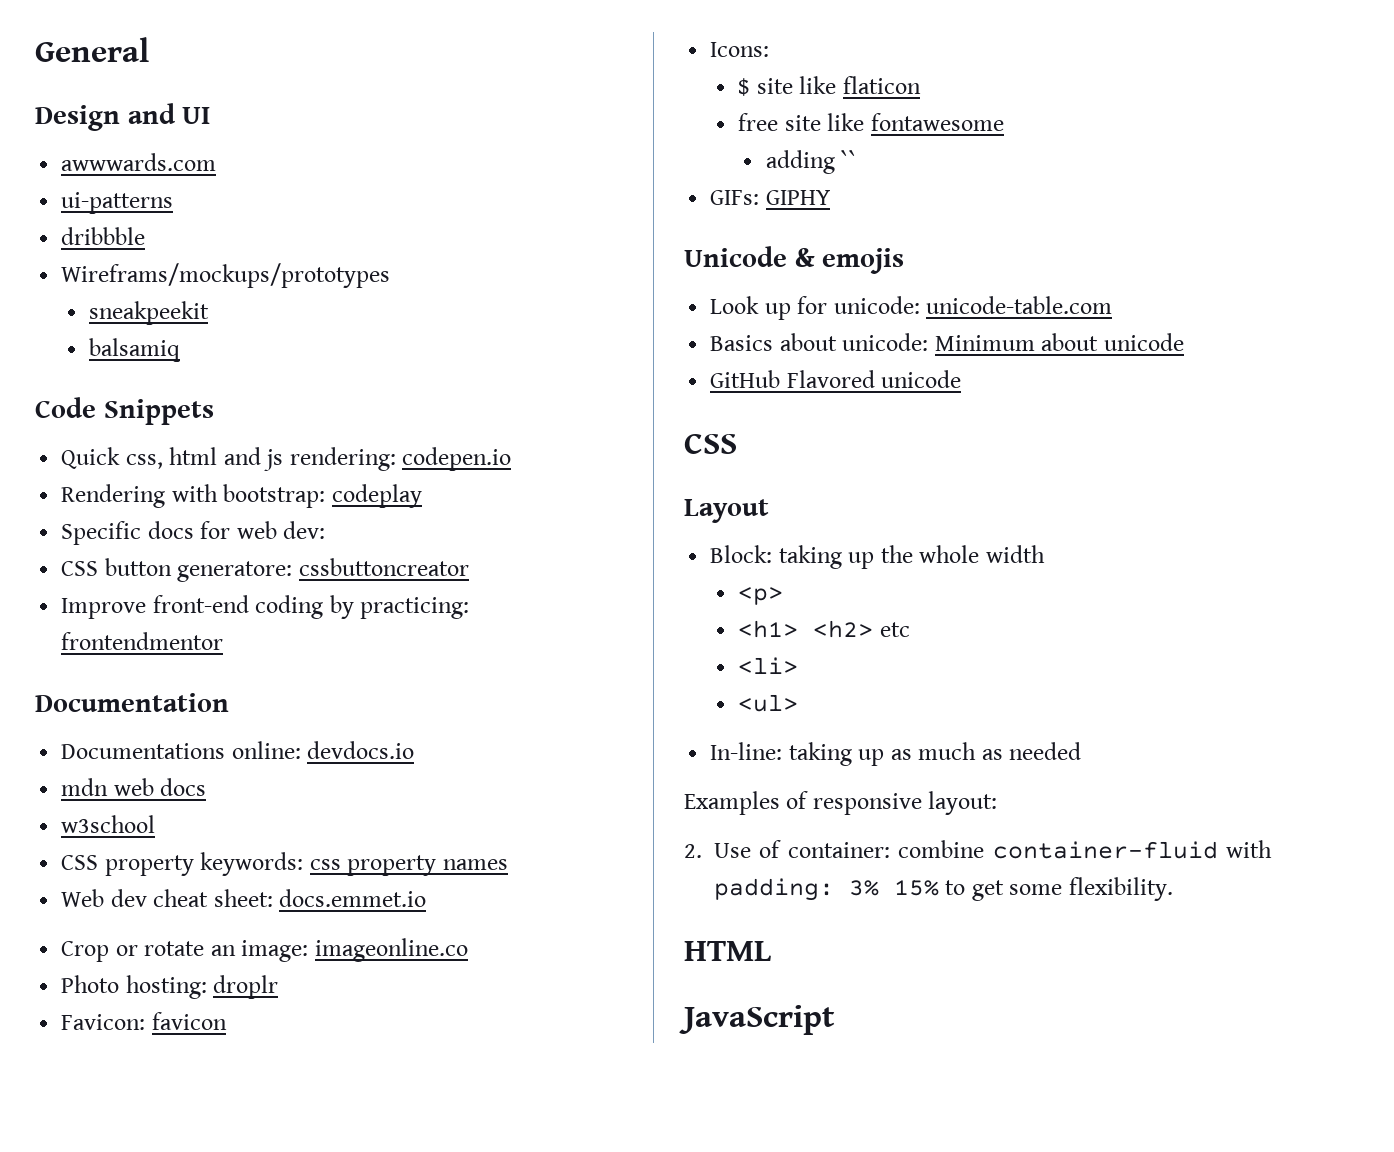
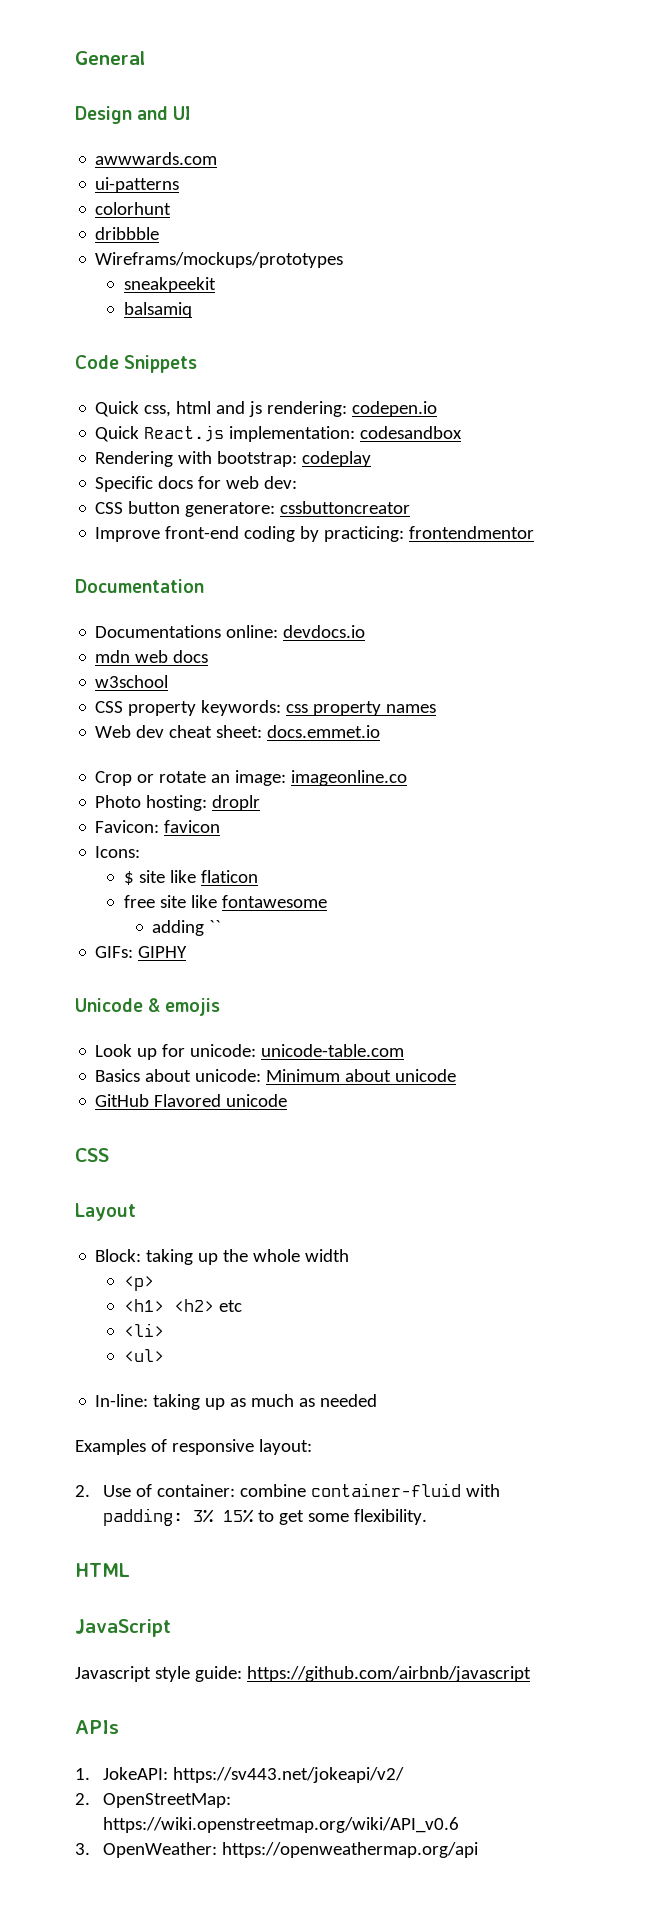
(174, 203) none -> [95,202,172,215] // colorhunt
(512, 459) none -> [95,425,463,442] // Quick React.js implementation: codesandbox
(835, 1020) none -> [75,1666,531,1682] [75,1720,119,1734] [75,1767,405,1783] [75,1793,232,1808] [103,1817,460,1833] [75,1842,479,1858] // Javascript style guide: https://github.com/airbnb/javascript // APIs // 1. JokeAPI: https://sv443.net/jokeapi/v2/ // 2. OpenStreetMap: https://wiki.openstreetmap.org/wiki/API_v0.6 // 3. OpenWeather: https://openweathermap.org/api

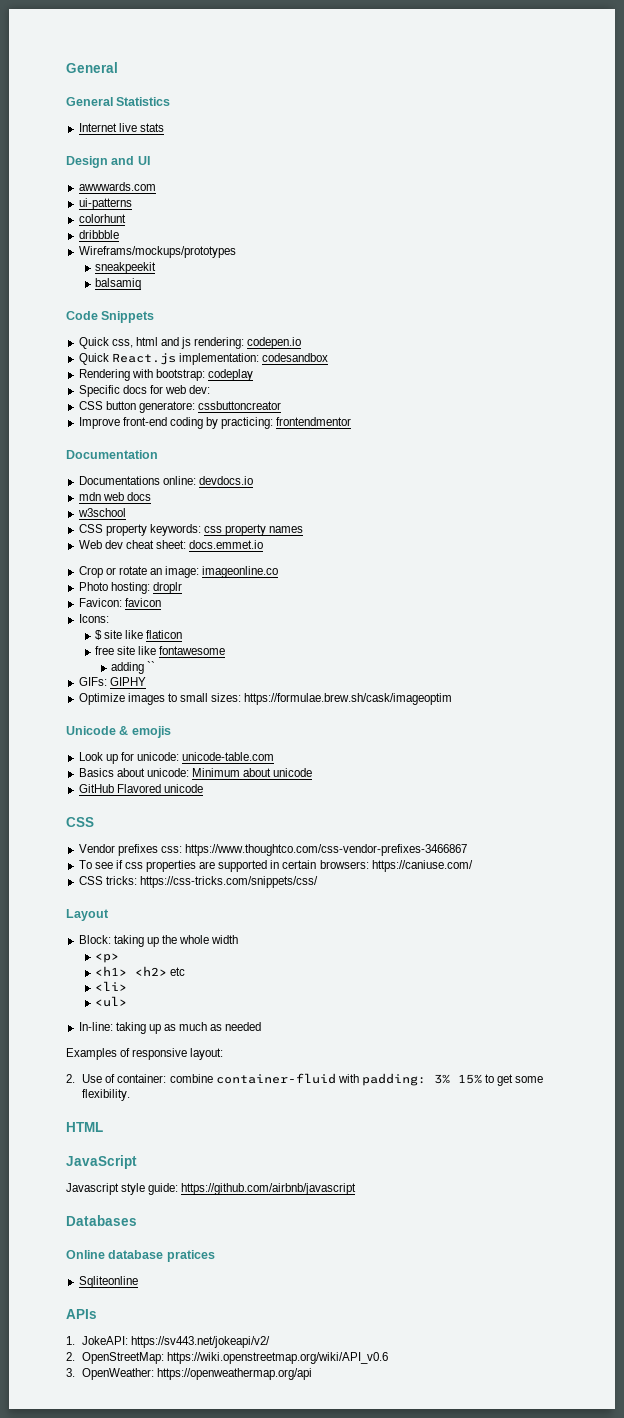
[75,51,145,65] General -> [66,62,118,73] [66,97,171,106] [78,123,164,132] General // General Statistics // Internet live stats
(188, 952) none -> [78,693,453,705] // Optimize images to small sizes: https://formulae.brew.sh/cask/imageoptim
(109, 1155) none -> [78,844,467,856] [78,860,473,872] [78,876,318,888] // Vendor prefixes css: https://www.thoughtco.com/css-vendor-prefixes-3466867 // To see if css properties are supported in certain browsers: https://caniuse.com/ // CSS tricks: https://css-tricks.com/snippets/css/
(531, 1674) none -> [66,1215,137,1226] [66,1250,215,1262] [78,1276,138,1288] // Databases // Online database pratices // Sqliteonline

